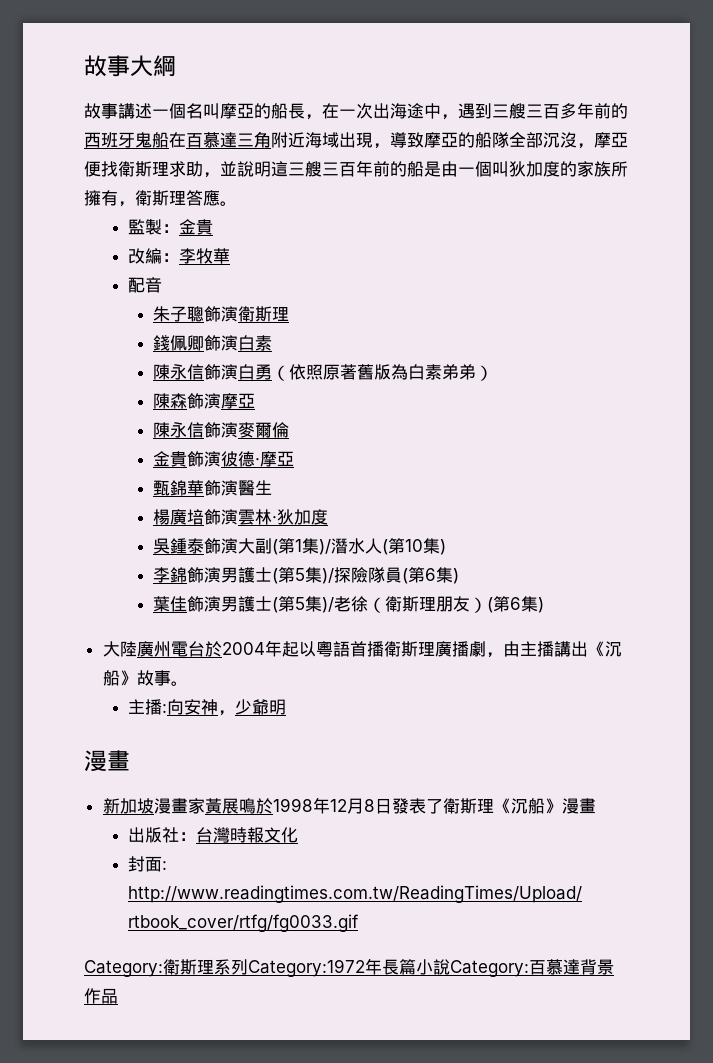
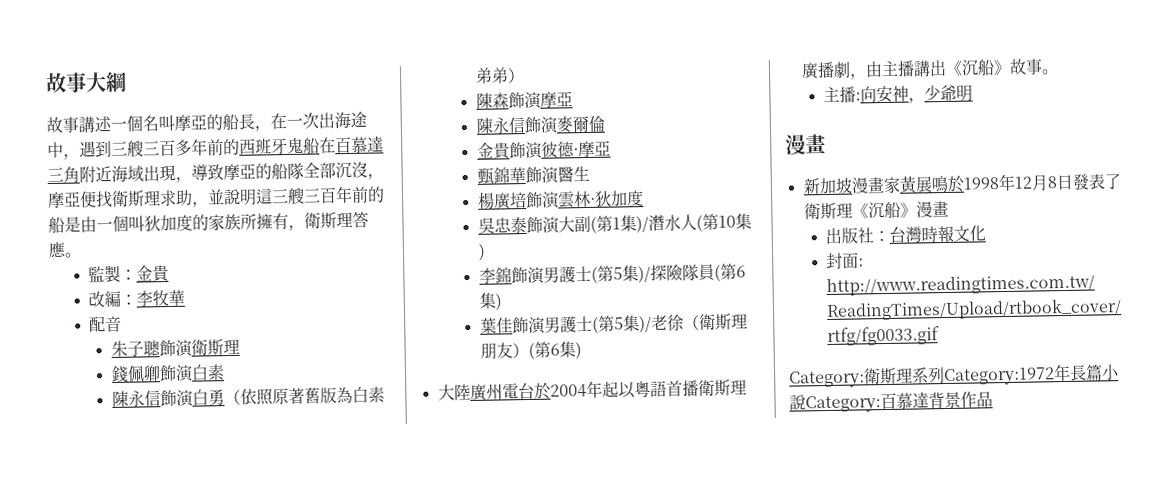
[170,538,188,554] 鍾 -> [493,217,512,234] 忠

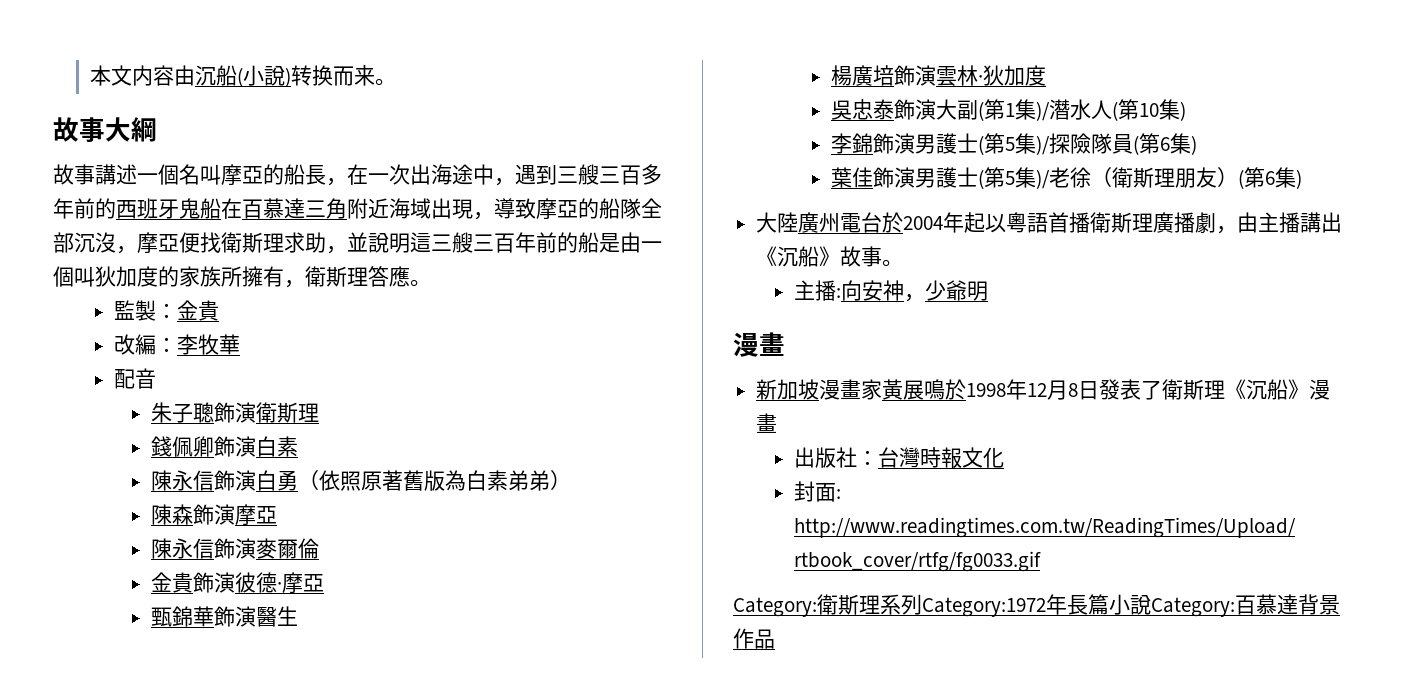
(45, 83) none -> [90,65,397,87] 本文内容由沉船(小說)转换而来。 //

